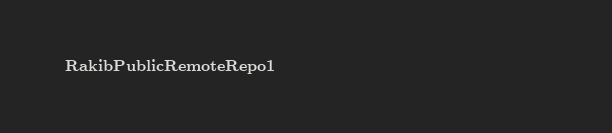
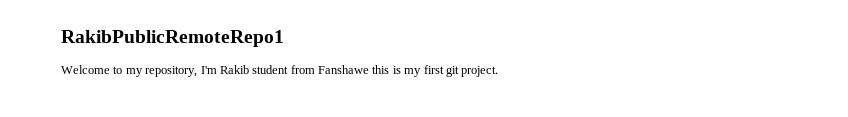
(275, 66) none -> [61,65,499,77] // Welcome to my repository, I'm Rakib student from Fanshawe this is my first git project.

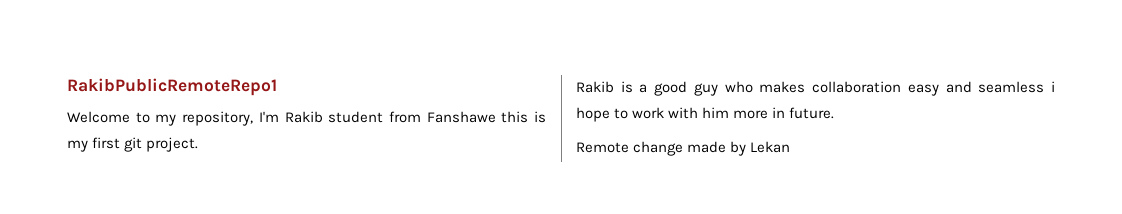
(499, 71) none -> [576,81,1055,96] [576,107,835,122] [576,141,791,156] // Rakib is a good guy who makes collaboration easy and seamless i hope to work with him more in future. // Remote change made by Lekan

